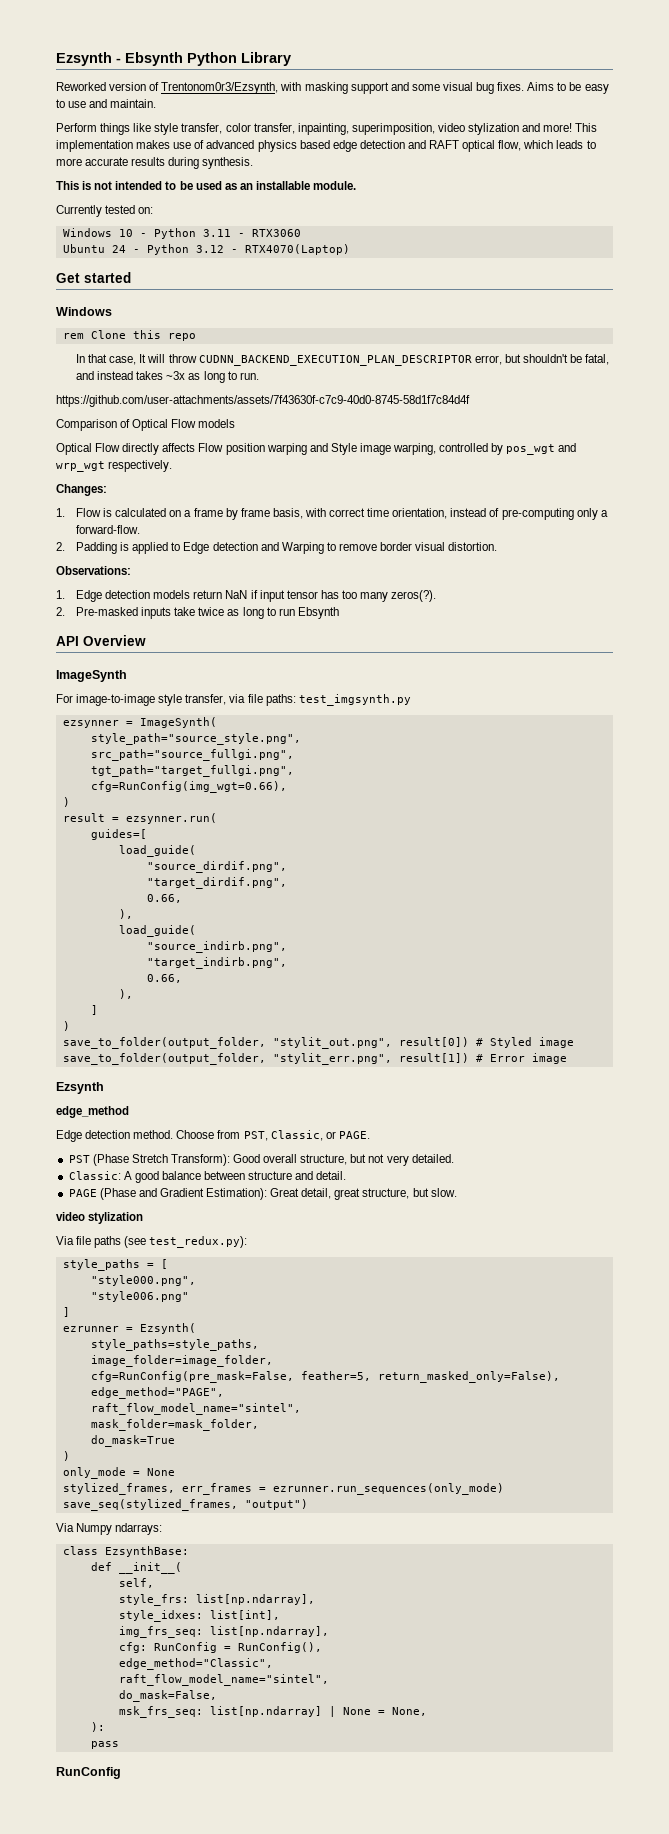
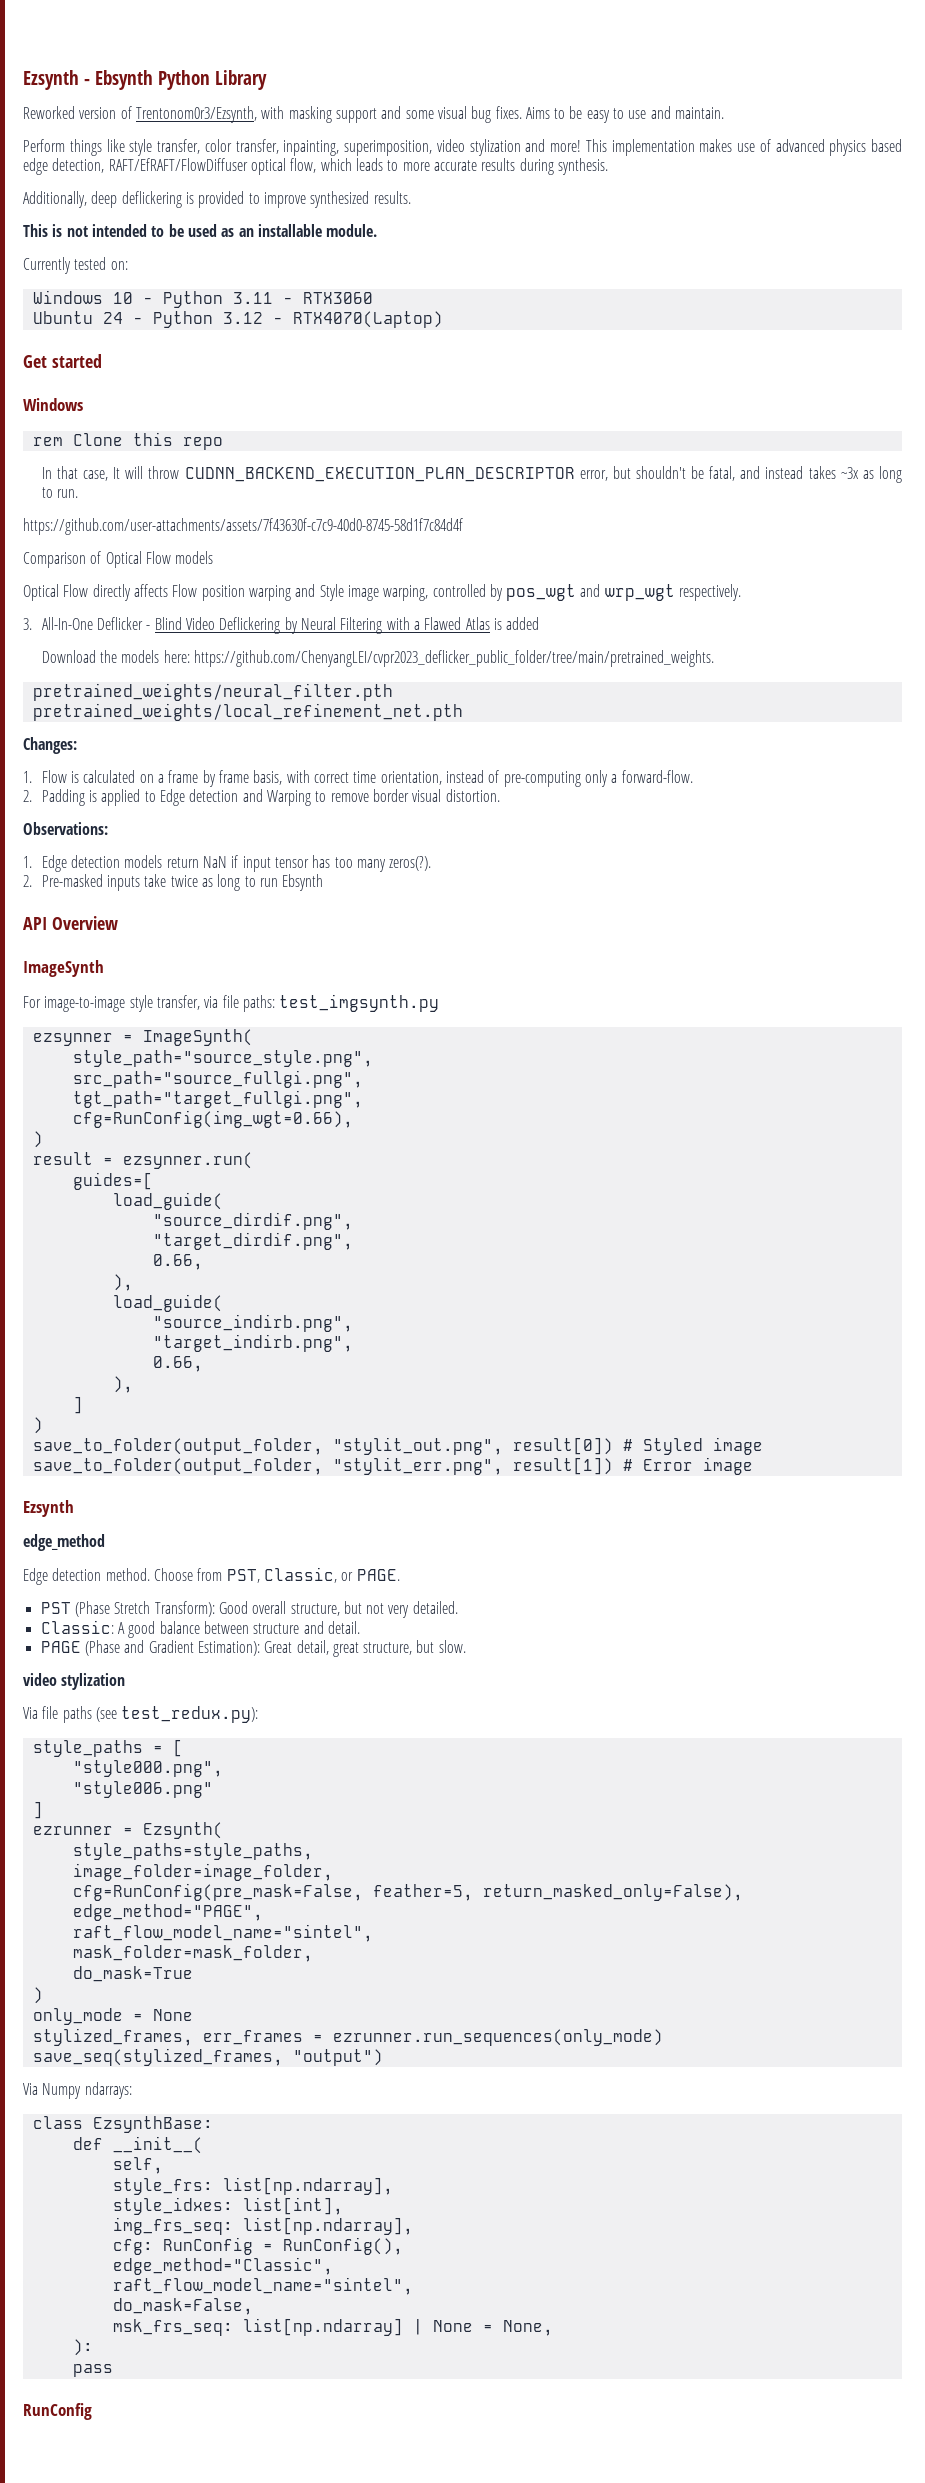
[359,140,460,149] detection and RAFT -> [52,158,248,173] detection, RAFT/EfRAFT/FlowDiffuser
(254, 163) none -> [23,191,411,208] // Additionally, deep deflickering is provided to improve synthesized results.
(173, 466) none -> [23,617,540,634] [41,650,715,667] [32,683,393,701] [32,703,463,721] // 3. All-In-One Deflicker - Blind Video Deflickering by Neural Filtering with a Flawed Atlas is added // Download the models here: https://github.com/ChenyangLEI/cvpr2023_deflicker_public_folder/tree/main/pretrained_weights. // pretrained_weights/neural_filter.pth // pretrained_weights/local_refinement_net.pth

